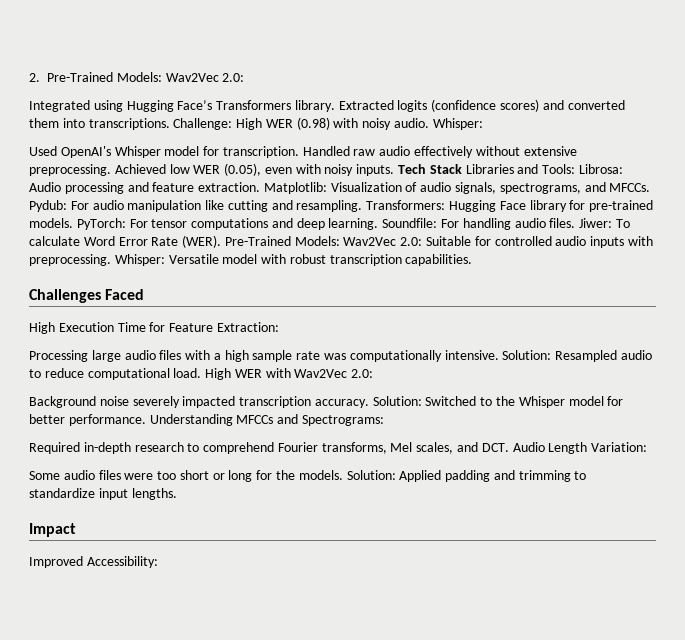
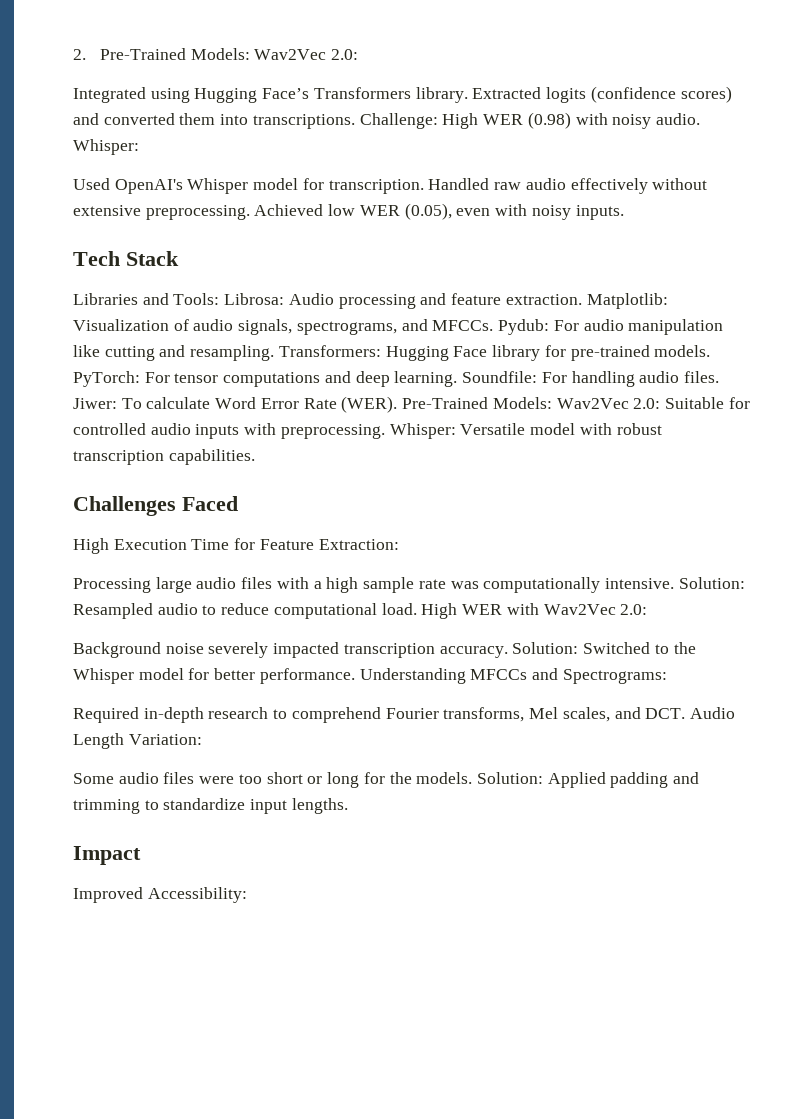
(395, 170) none -> (624, 212) //
(462, 169) none -> (179, 258) //

